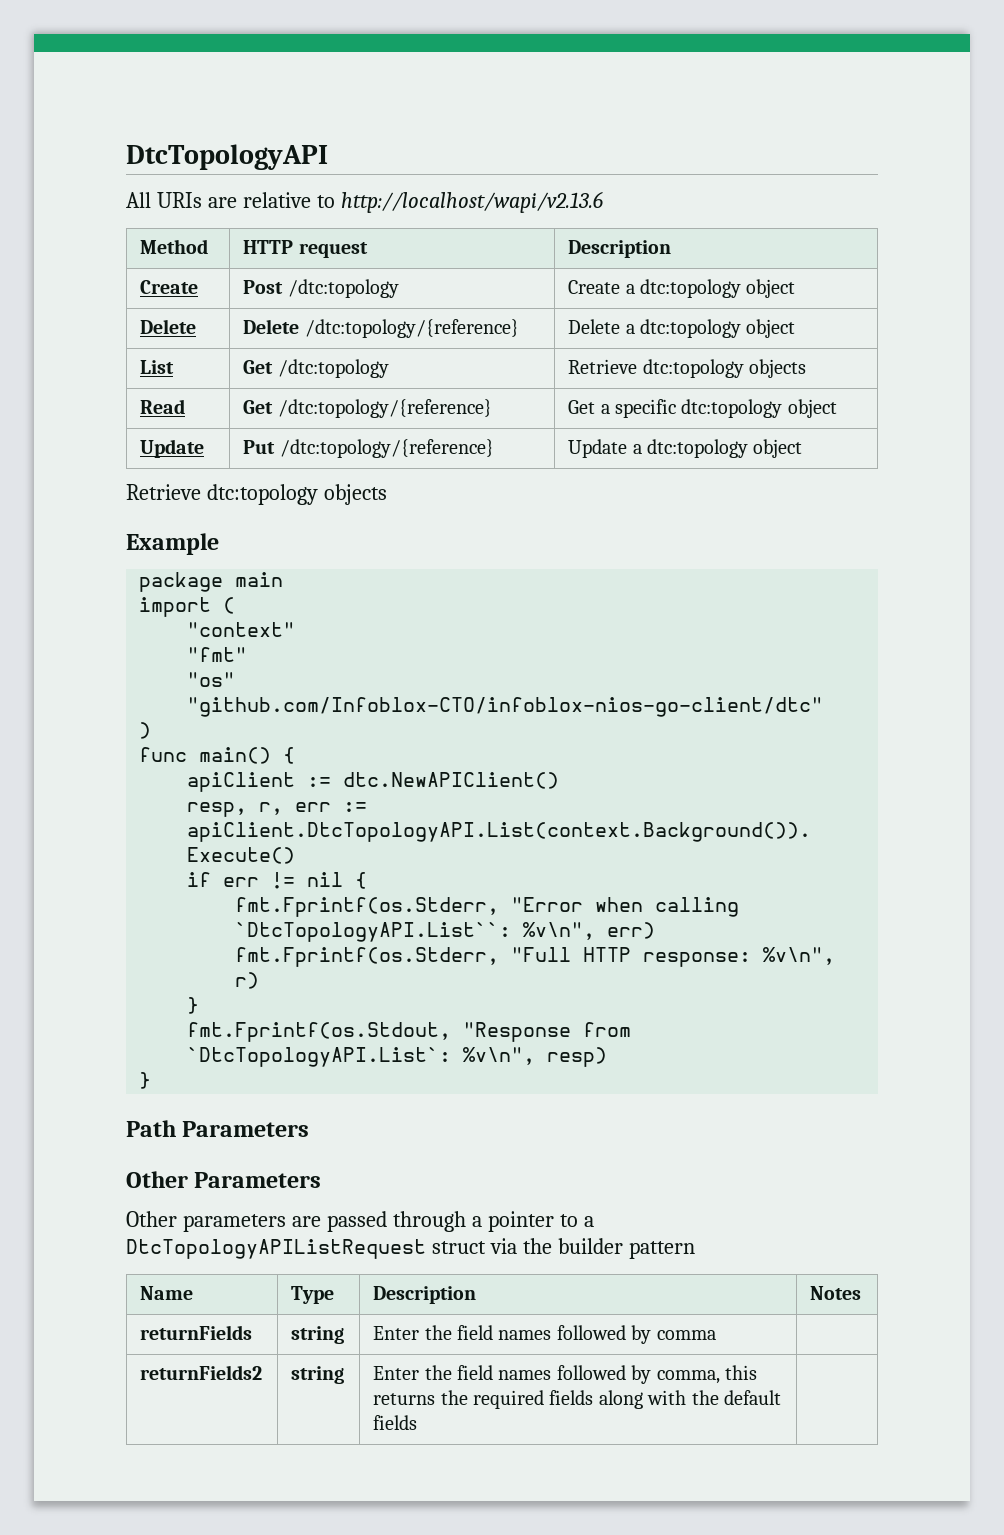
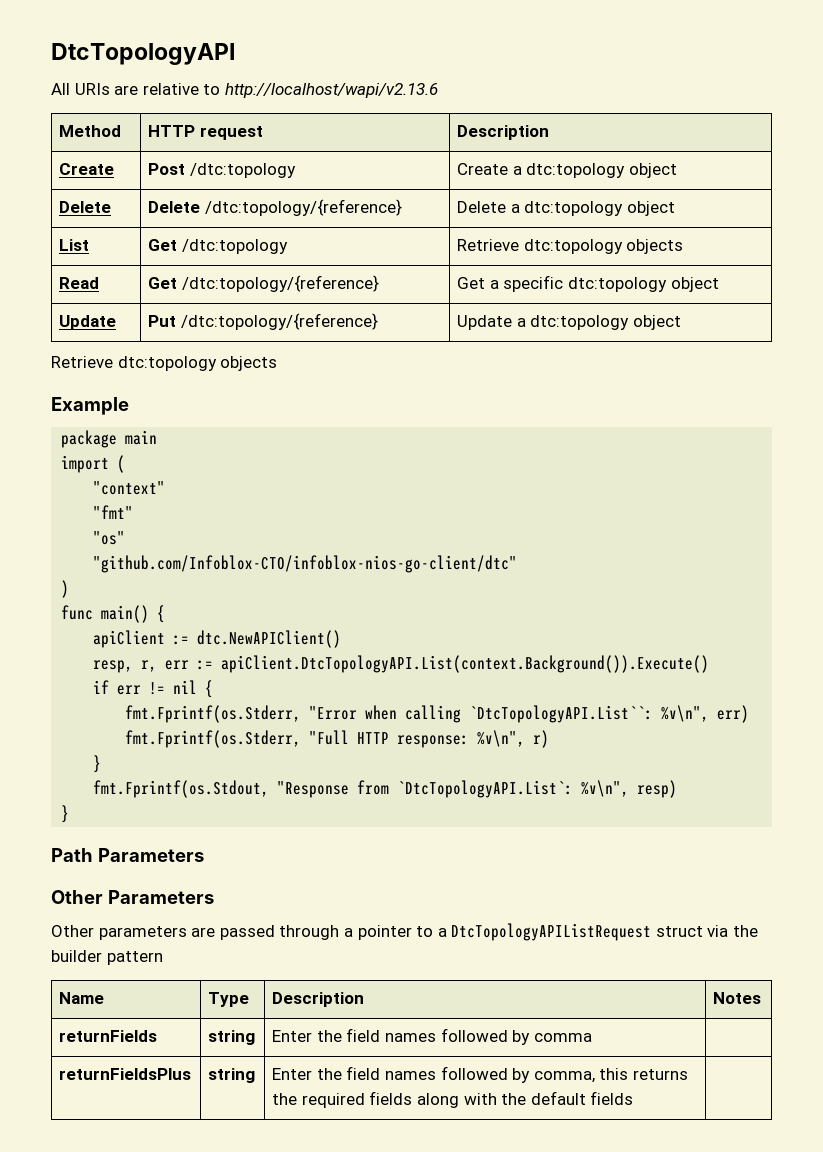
[140,1365,263,1380] returnFields2 -> [59,1068,192,1080] returnFieldsPlus

